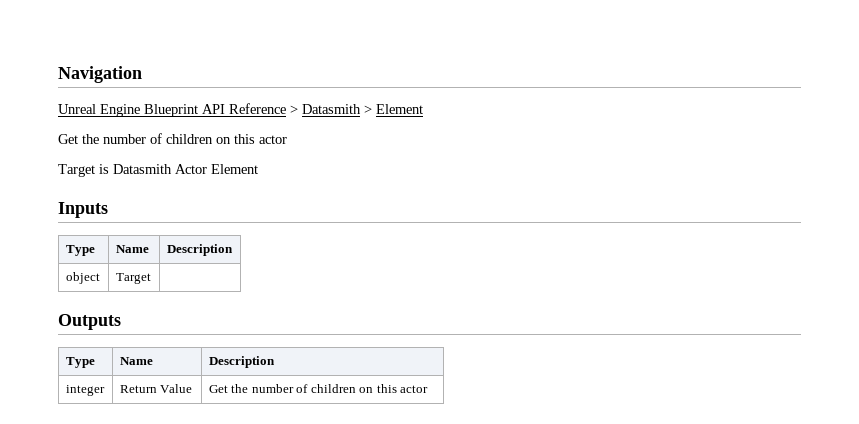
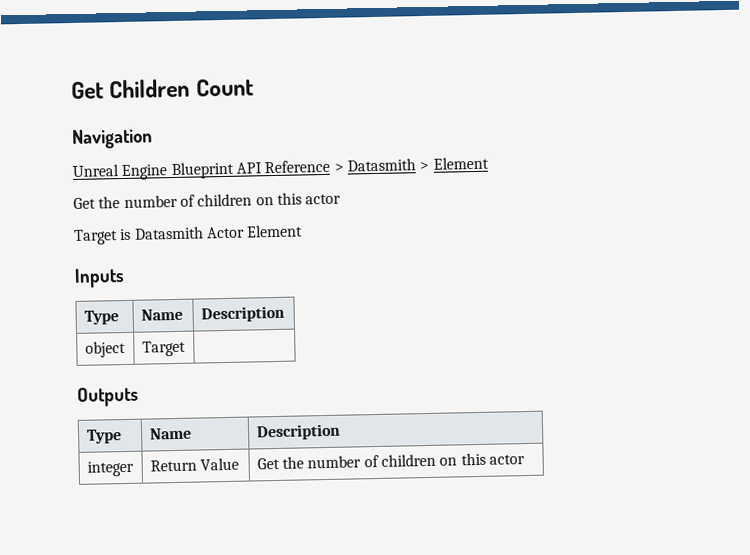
(58, 74) none -> [71,78,254,100] Get Children Count //

